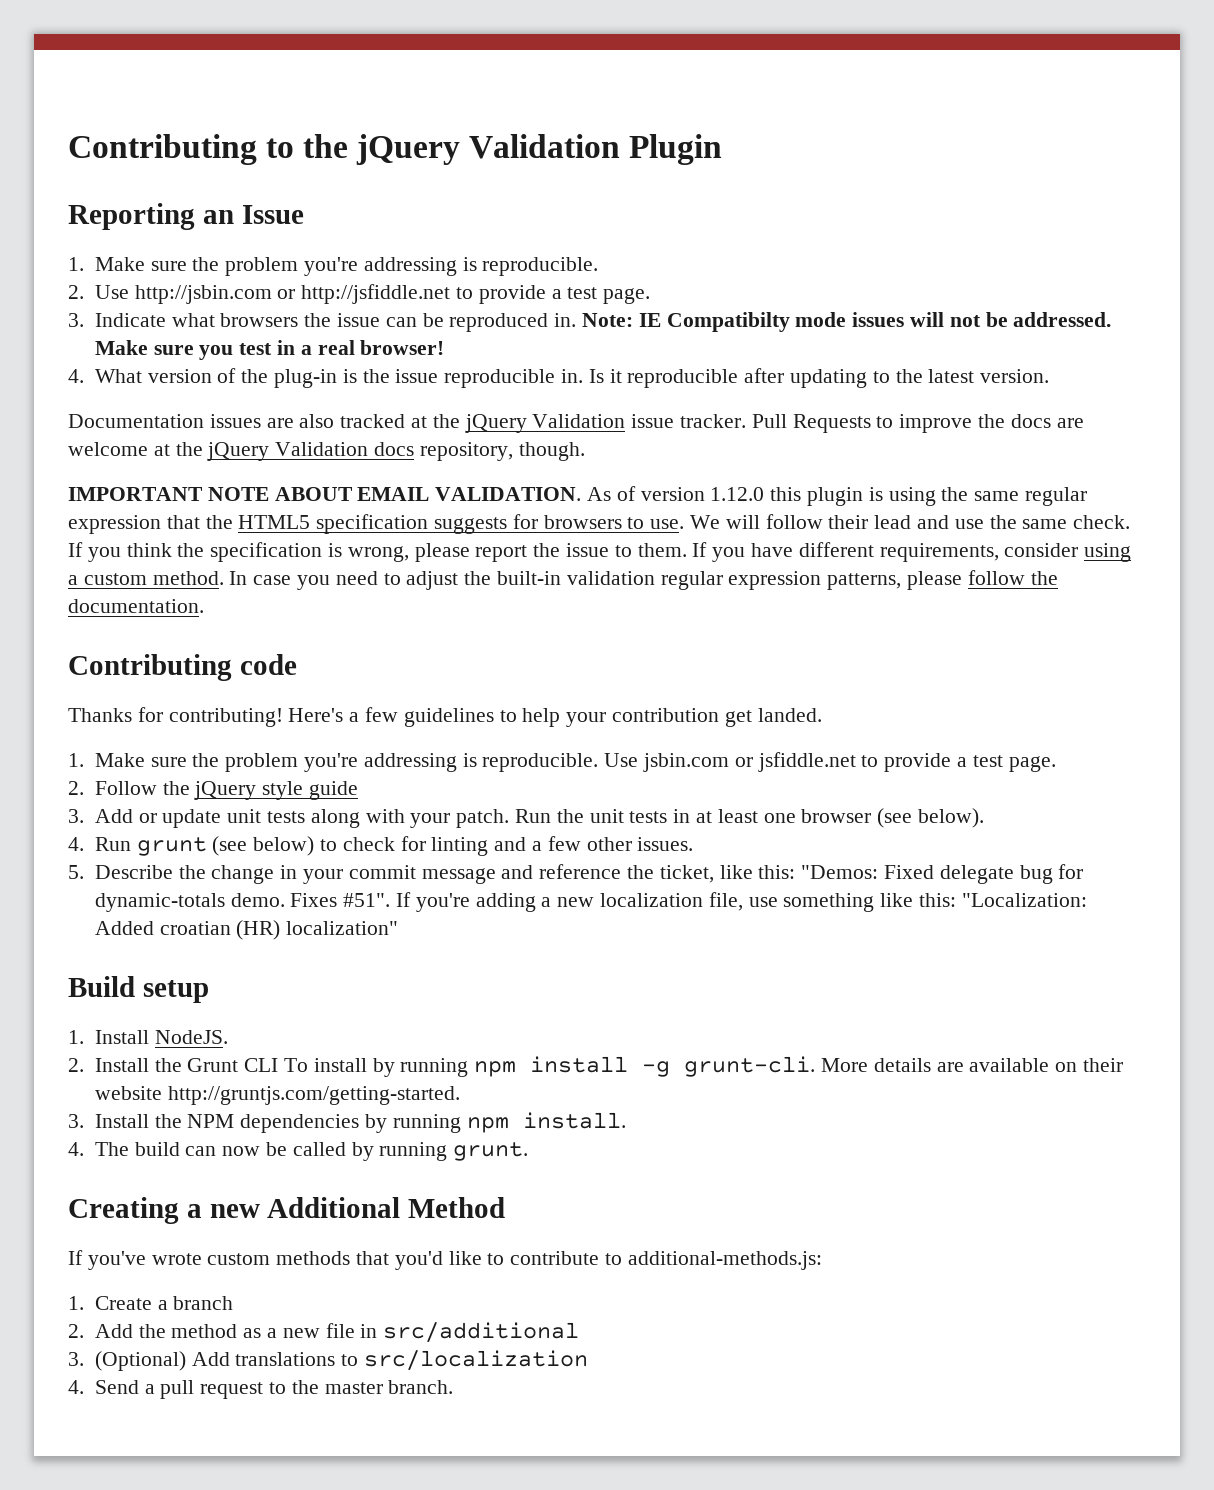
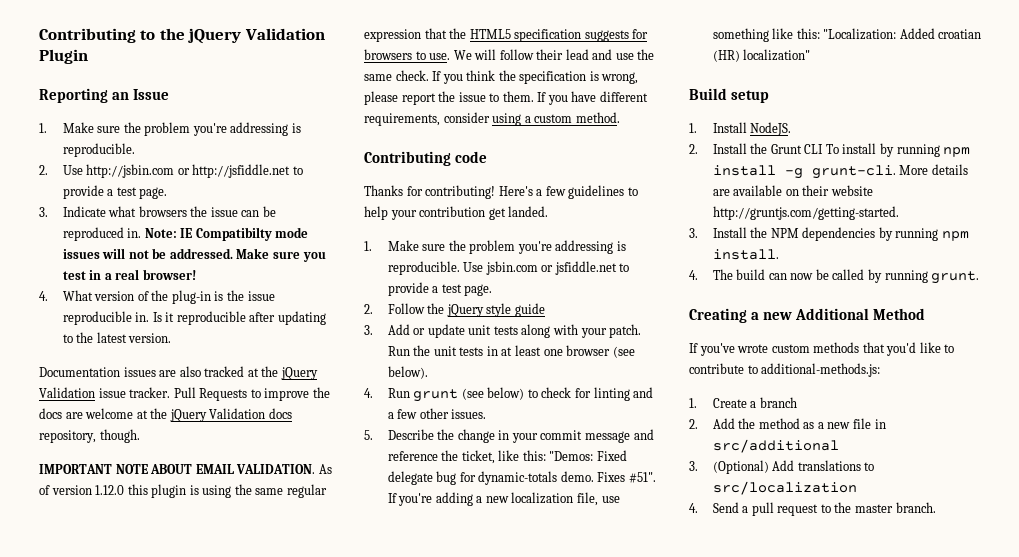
[229,570,1058,590] [68,599,204,613] In case you need to adjust the built-in validation regular expression patterns, please follow the documentation. -> (620, 117) none

